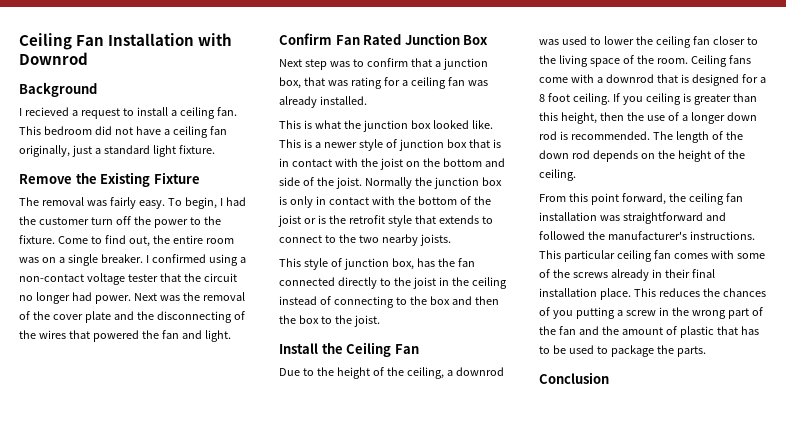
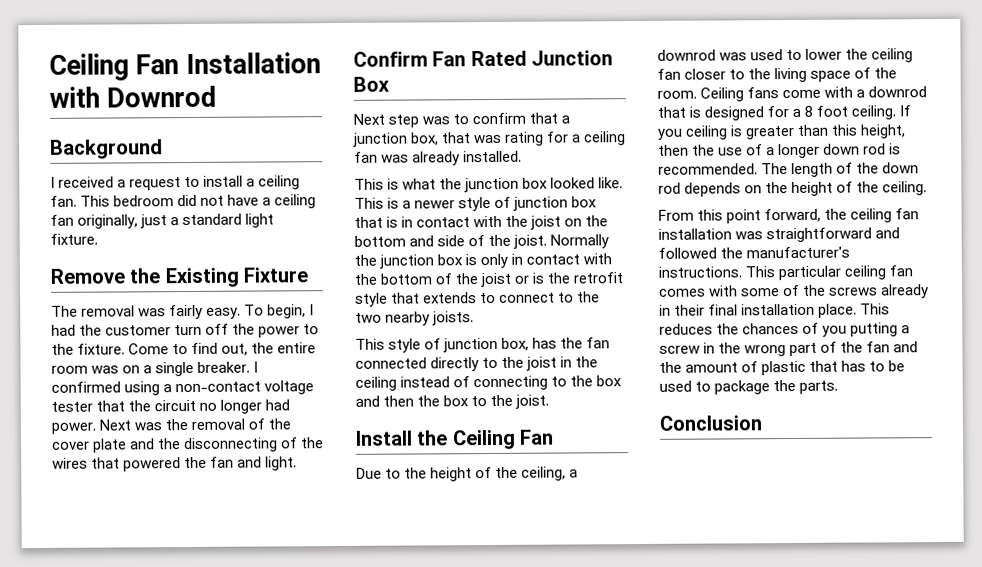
[24,107,69,116] recieved -> [58,176,115,188] received

